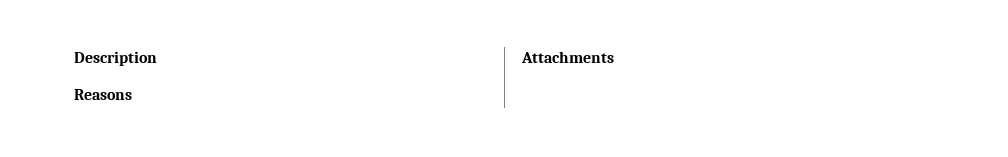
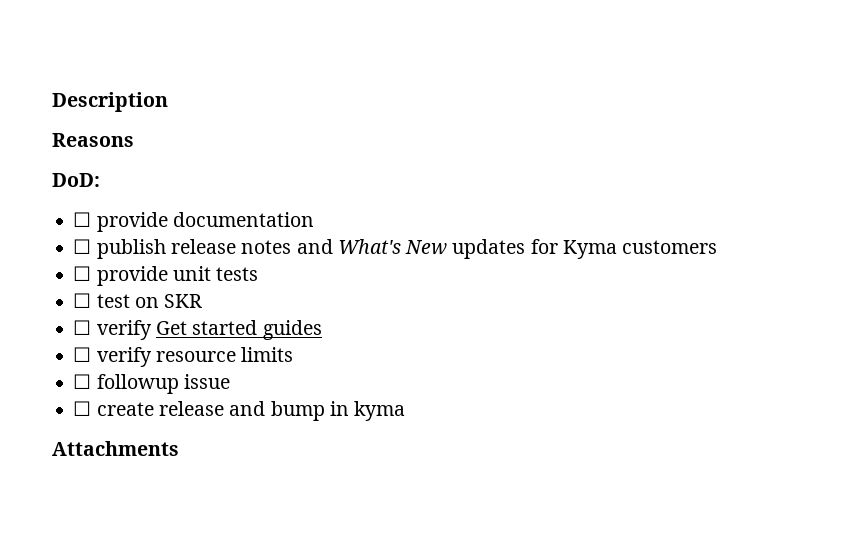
(132, 94) none -> [52,173,100,187] [73,212,314,232] [73,239,718,259] [73,266,259,286] [73,293,203,308] [73,320,322,340] [73,347,294,367] [73,374,230,394] [73,401,406,421] // DoD: // ☐ provide documentation // ☐ publish release notes and What's New updates for Kyma customers // ☐ provide unit tests // ☐ test on SKR // ☐ verify Get started guides // ☐ verify resource limits // ☐ followup issue // ☐ create release and bump in kyma

